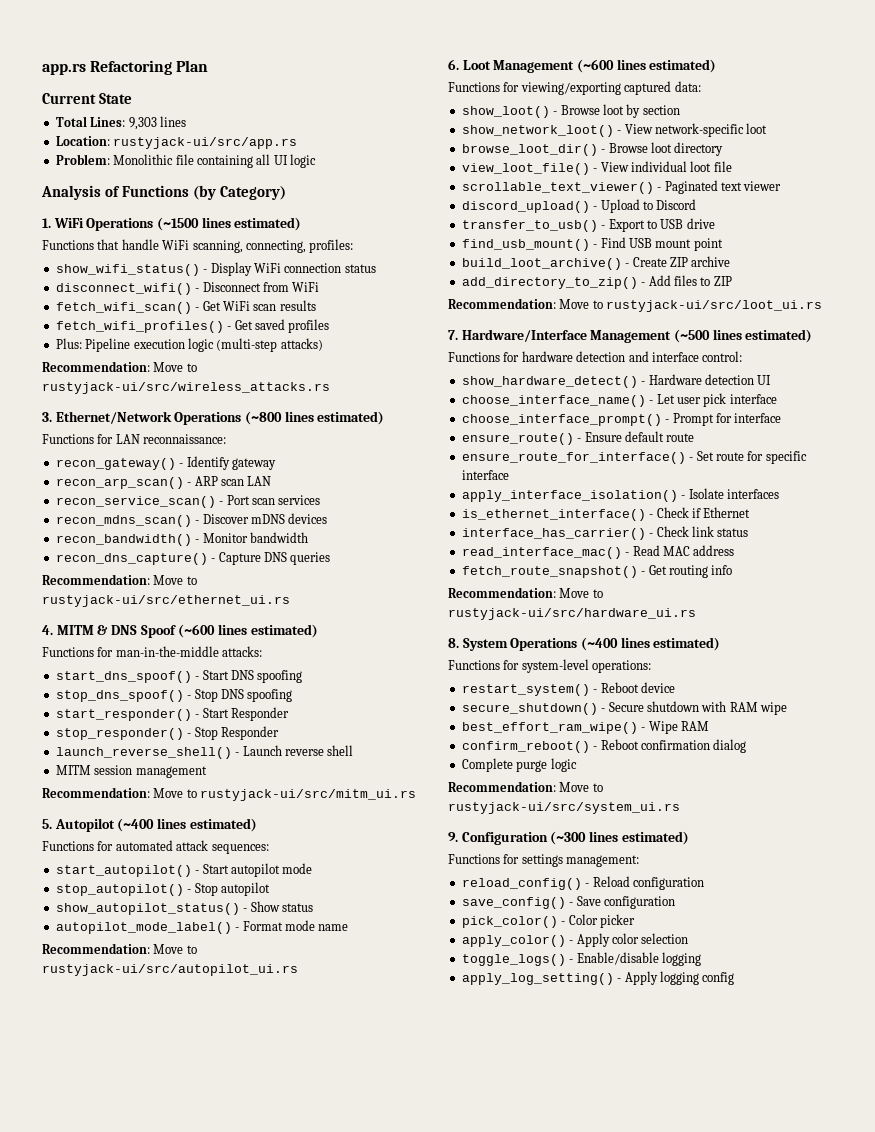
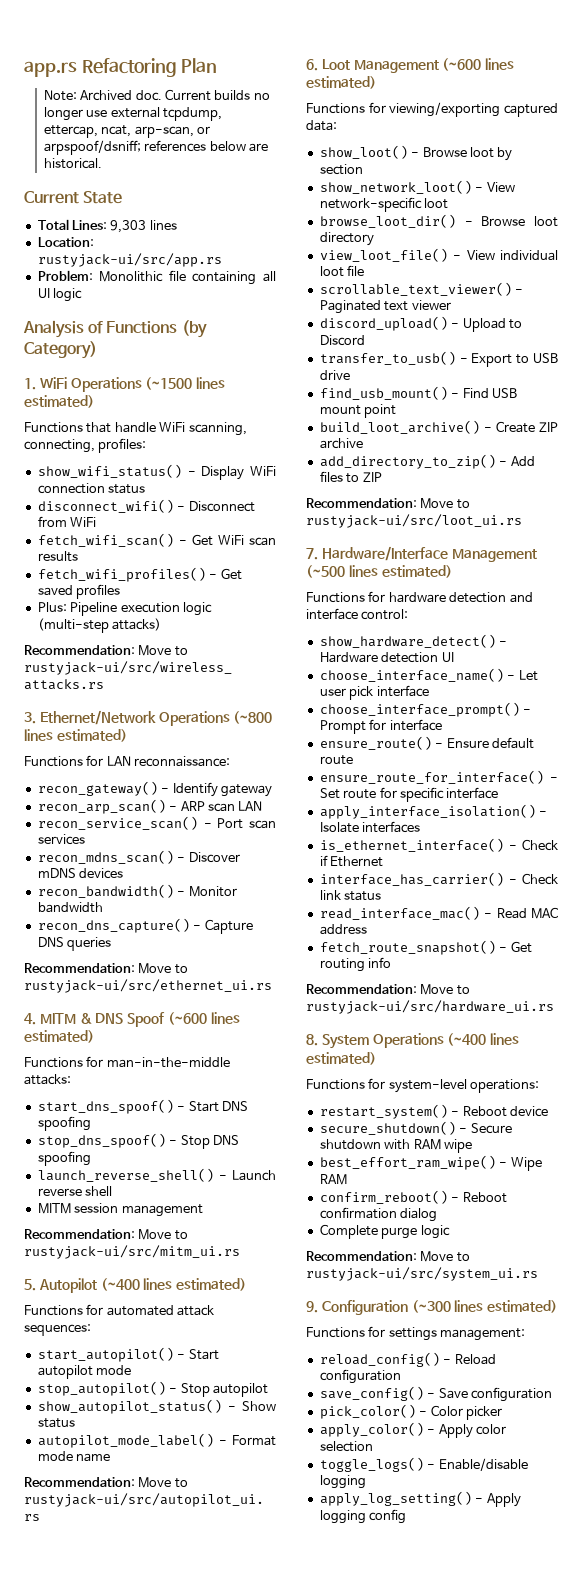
(209, 66) none -> [43,89,270,101] [43,107,223,121] [43,125,211,138] [43,140,269,155] [43,158,102,169] // Note: Archived doc. Current builds no longer use external tcpdump, ettercap, ncat, arp-scan, or arpspoof/dsniff; references below are historical.
[55,707,289,721] [55,726,279,740] // start_responder() - Start Responder // stop_responder() - Stop Responder -> (91, 1158) none

